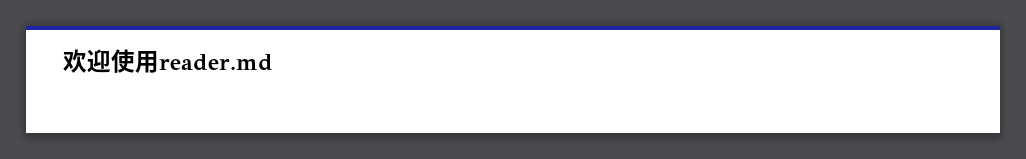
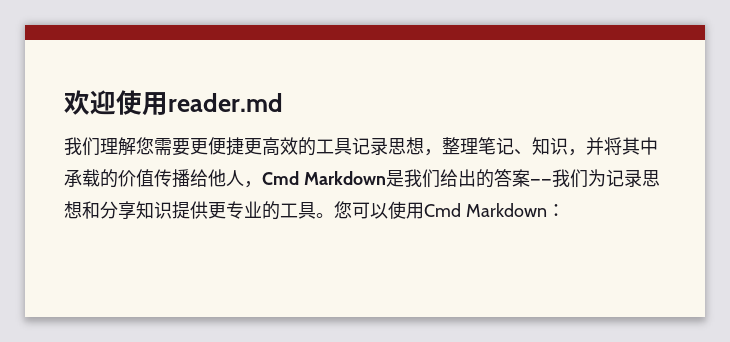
(273, 62) none -> [64,137,658,156] [64,169,660,188] [64,201,565,220] // 我们理解您需要更便捷更高效的工具记录思想，整理笔记、知识，并将其中承载的价值传播给他人，Cmd Markdown是我们给出的答案——我们为记录思想和分享知识提供更专业的工具。您可以使用Cmd Markdown：

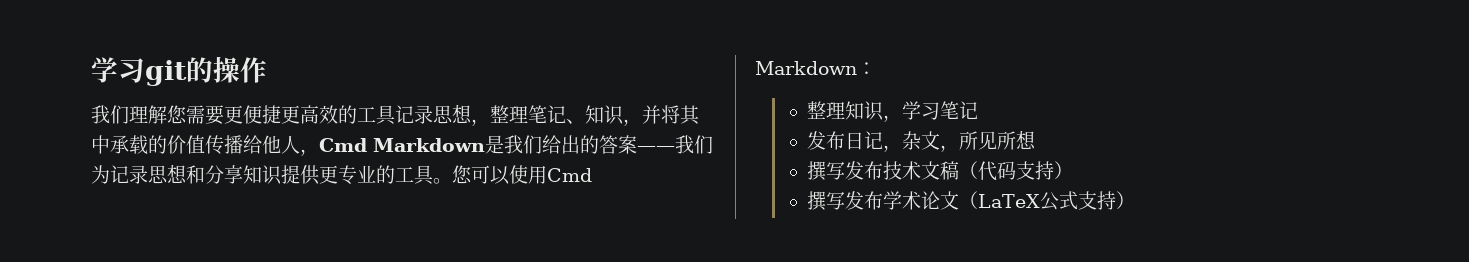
[64,90,283,116] 欢迎使用reader.md -> [91,56,267,86] 学习git的操作
(565, 210) none -> [806,101,978,122] [806,130,1036,152] [806,161,1073,181] [806,191,1135,211] // 整理知识，学习笔记 // 发布日记，杂文，所见所想 // 撰写发布技术文稿（代码支持） // 撰写发布学术论文（LaTeX公式支持）

